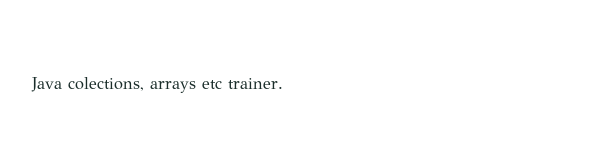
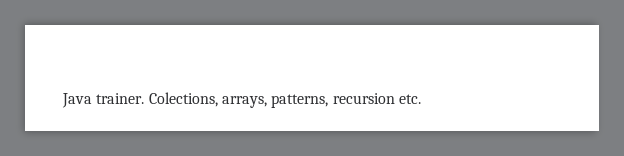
[68,77,283,93] colections, arrays etc trainer. -> [96,92,421,108] trainer. Colections, arrays, patterns, recursion etc.

